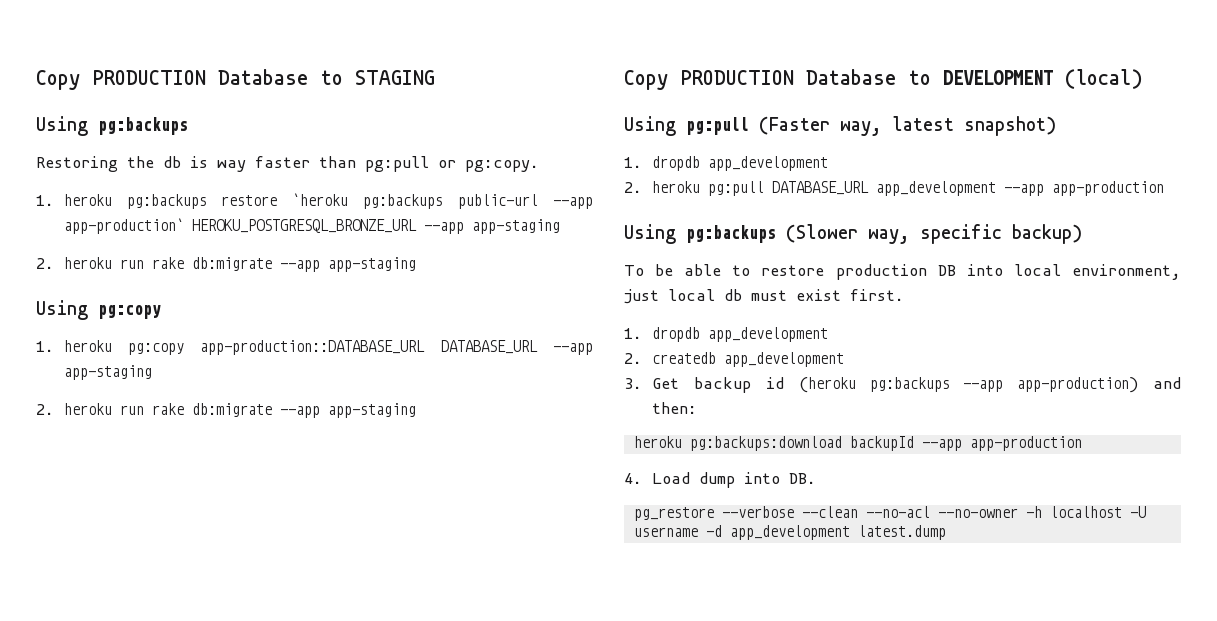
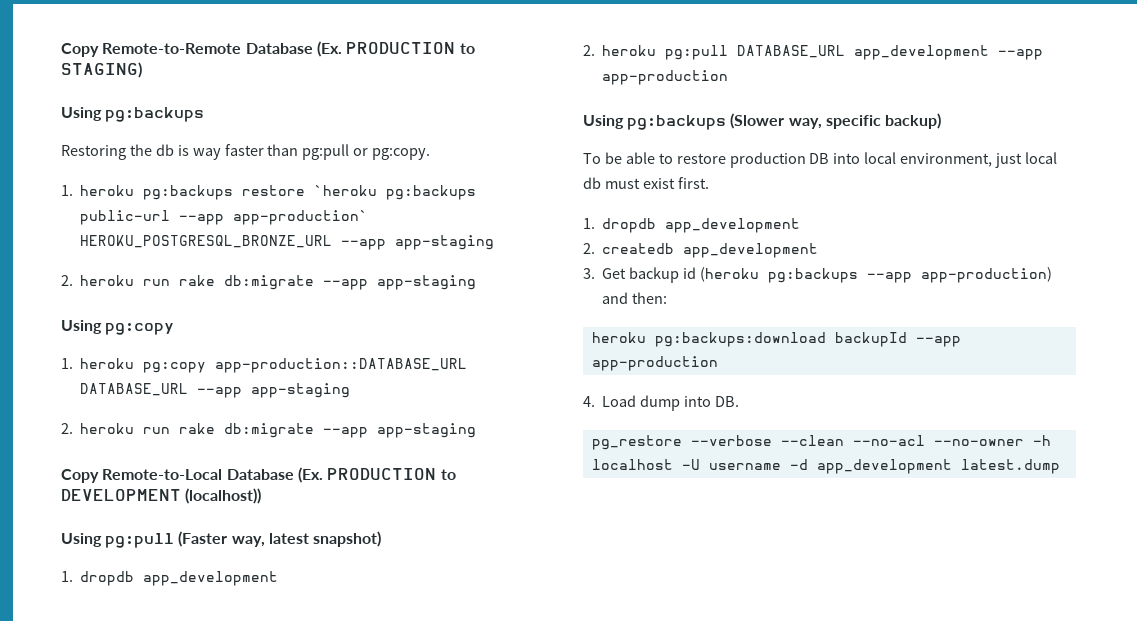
[36,69,435,90] Copy PRODUCTION Database to STAGING -> [61,41,475,57] [61,62,142,78] Copy Remote-to-Remote Database (Ex. PRODUCTION to STAGING)
[681,69,897,85] PRODUCTION Database -> [102,467,437,483] Remote-to-Local Database (Ex. PRODUCTION
[1065,69,1143,89] (local) -> [185,488,262,504] (localhost))

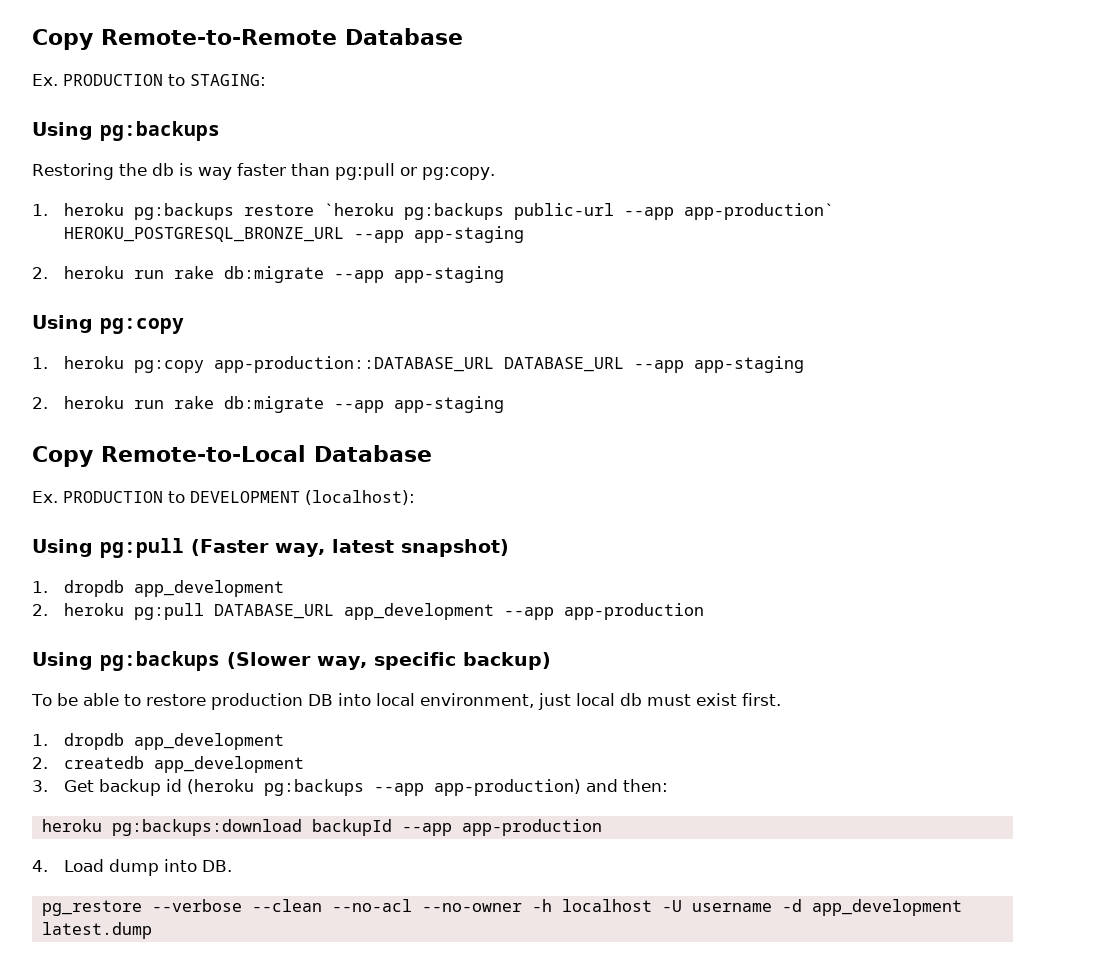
[316,41,475,57] [61,62,142,78] (Ex. PRODUCTION to STAGING) -> [32,74,266,86] // Ex. PRODUCTION to STAGING:
[297,467,323,483] (Ex. -> [32,491,58,503] // Ex.
[185,488,262,504] (localhost)) -> [305,490,415,505] (localhost):

